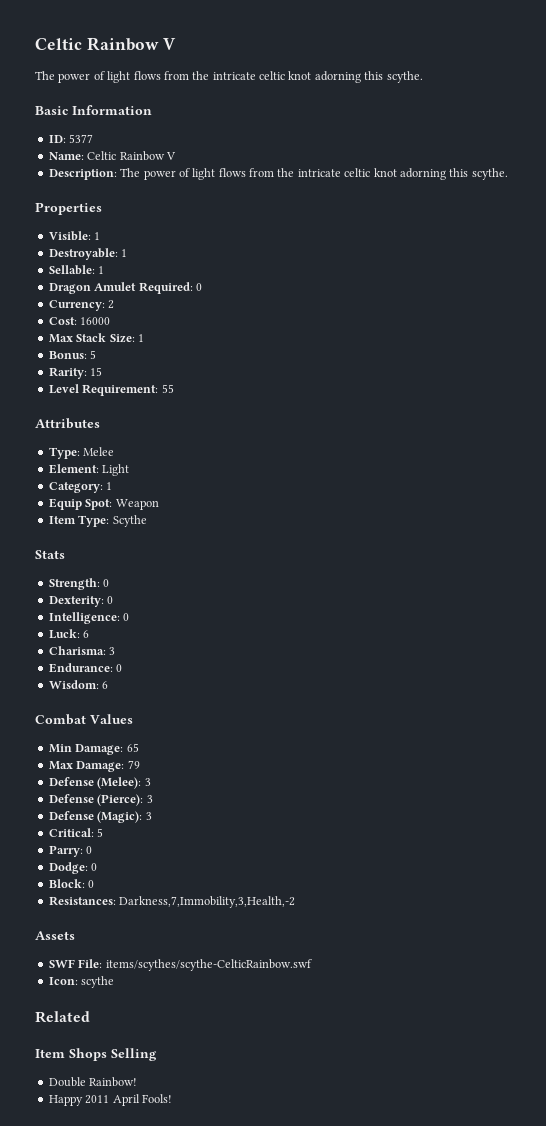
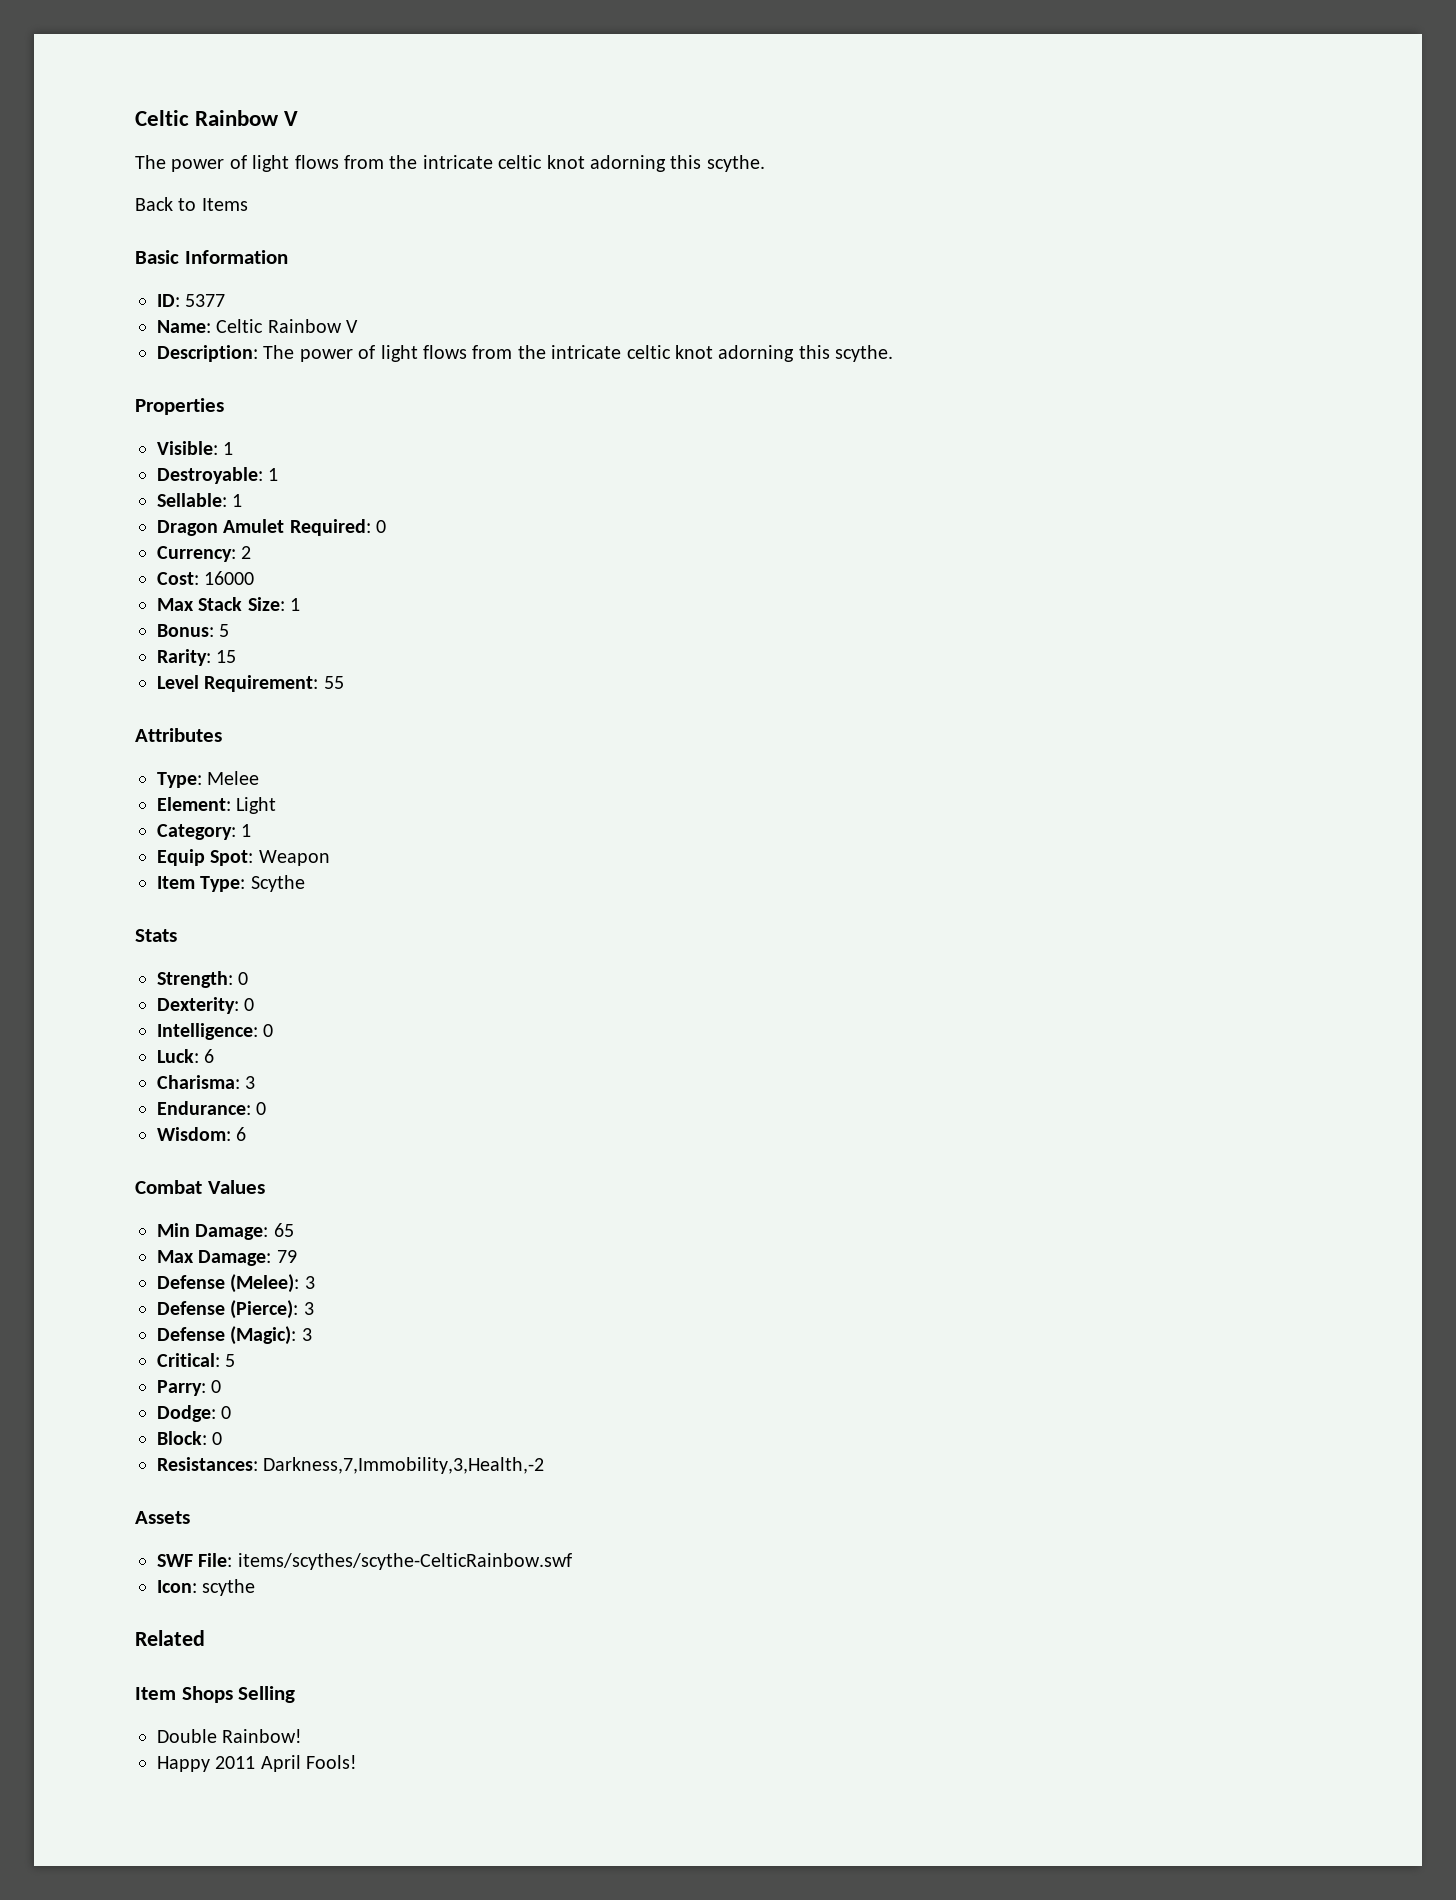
(423, 77) none -> [135,197,248,211] // Back to Items

